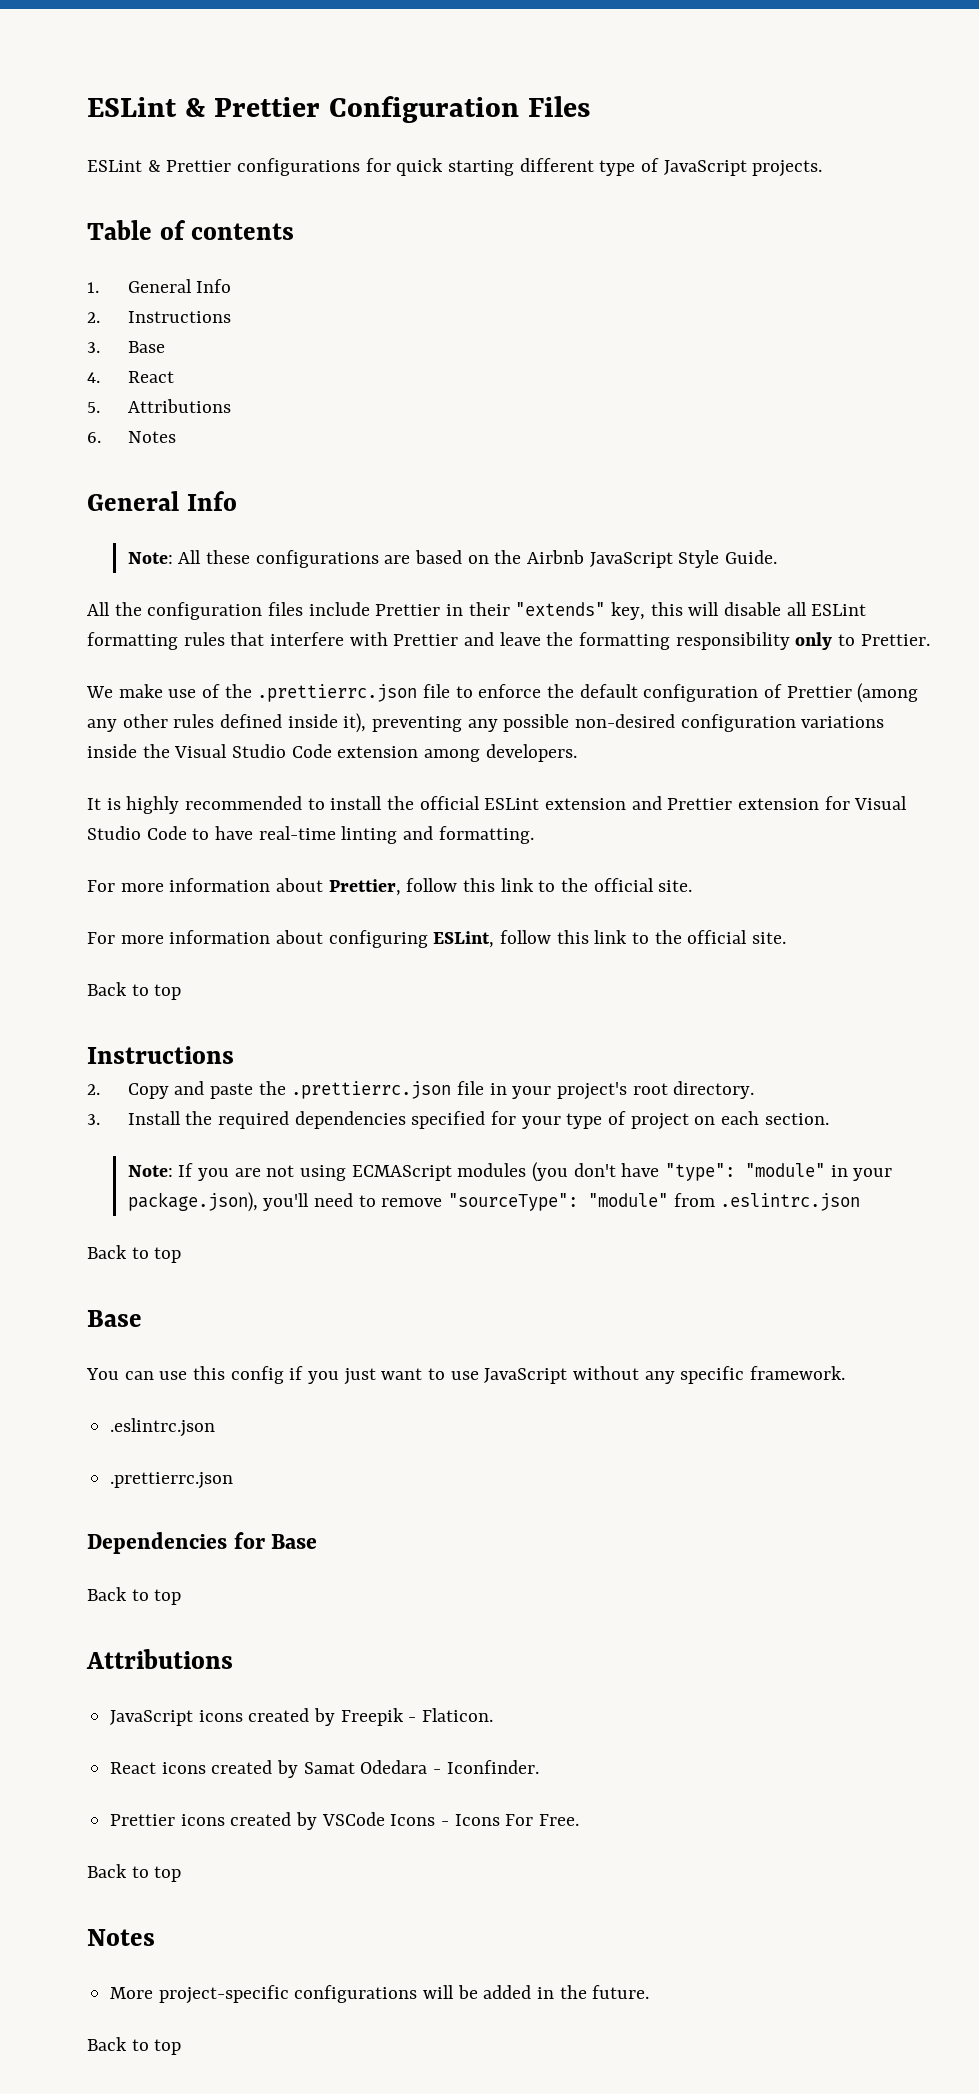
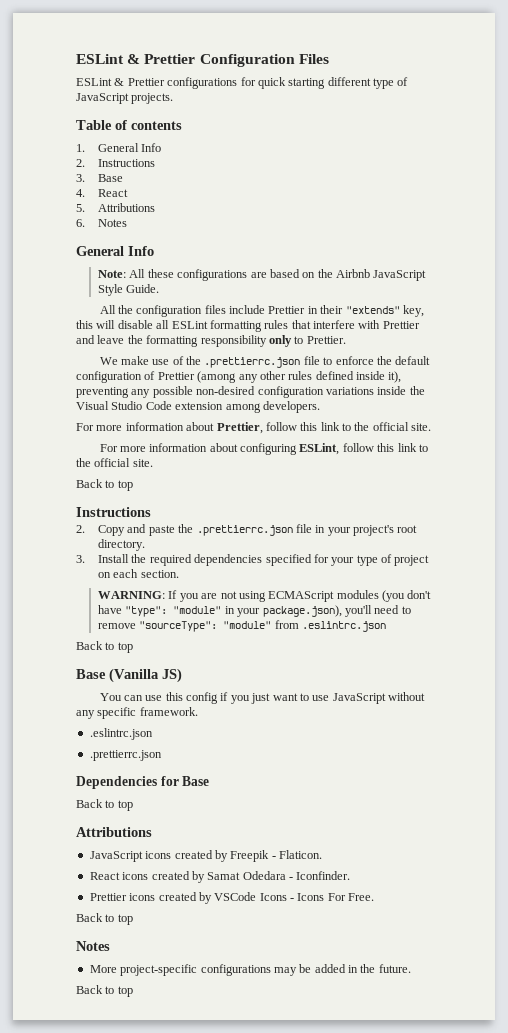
[87,796,908,814] [87,826,534,844] // It is highly recommended to install the official ESLint extension and Prettier extension for Visual Studio Code to have real-time linting and formatting. -> (320, 407) none
[127,1165,173,1177] Note: -> [98,591,166,599] WARNING:
(142, 1318) none -> [109,668,182,683] (Vanilla JS)
[423,1985,455,1999] will -> [273,967,297,976] may

